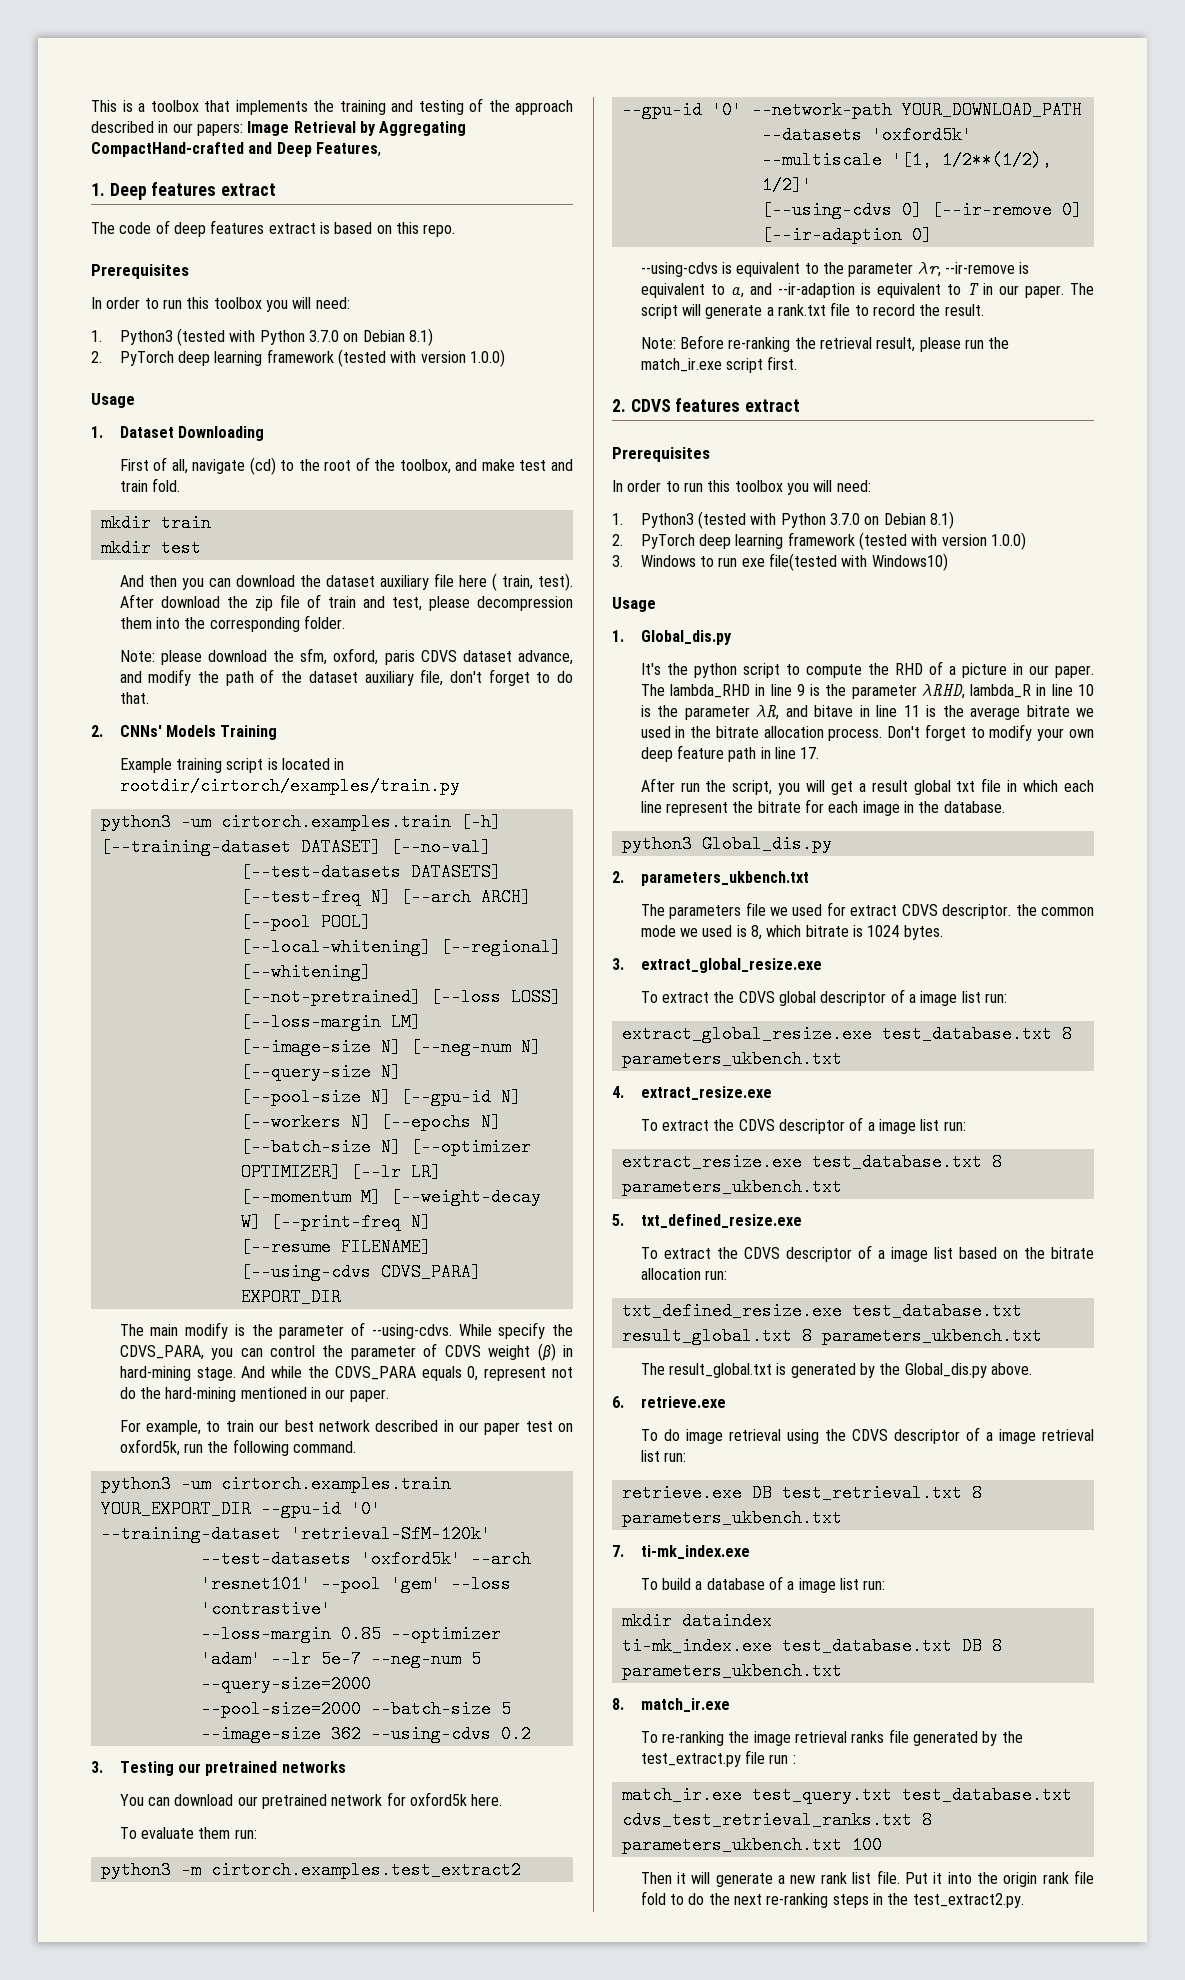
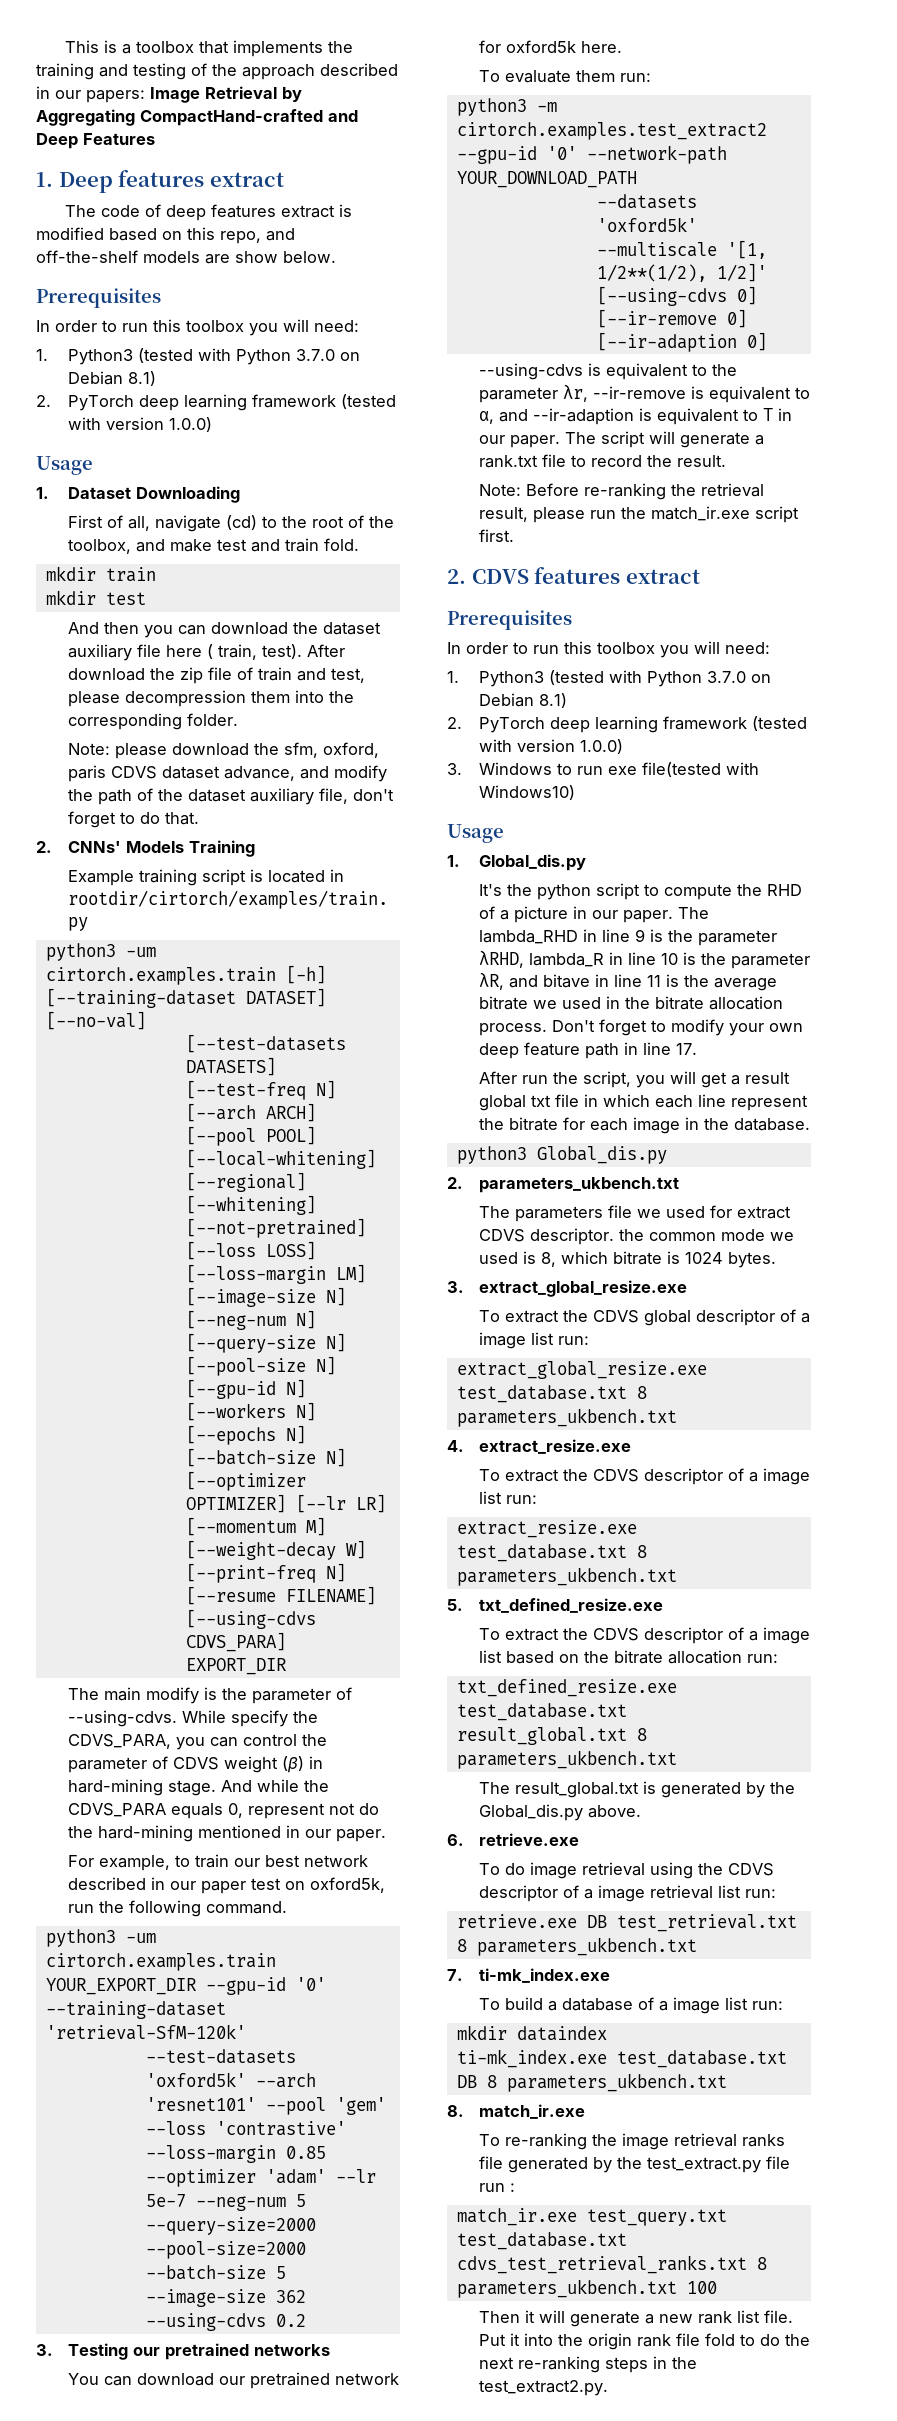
[315,142,381,157] Features, -> [83,133,155,145] Features
(330, 228) none -> [36,227,104,240] modified
[423,224,456,237] repo. -> [220,228,295,244] [36,250,336,264] repo, and off-the-shelf models are show below.

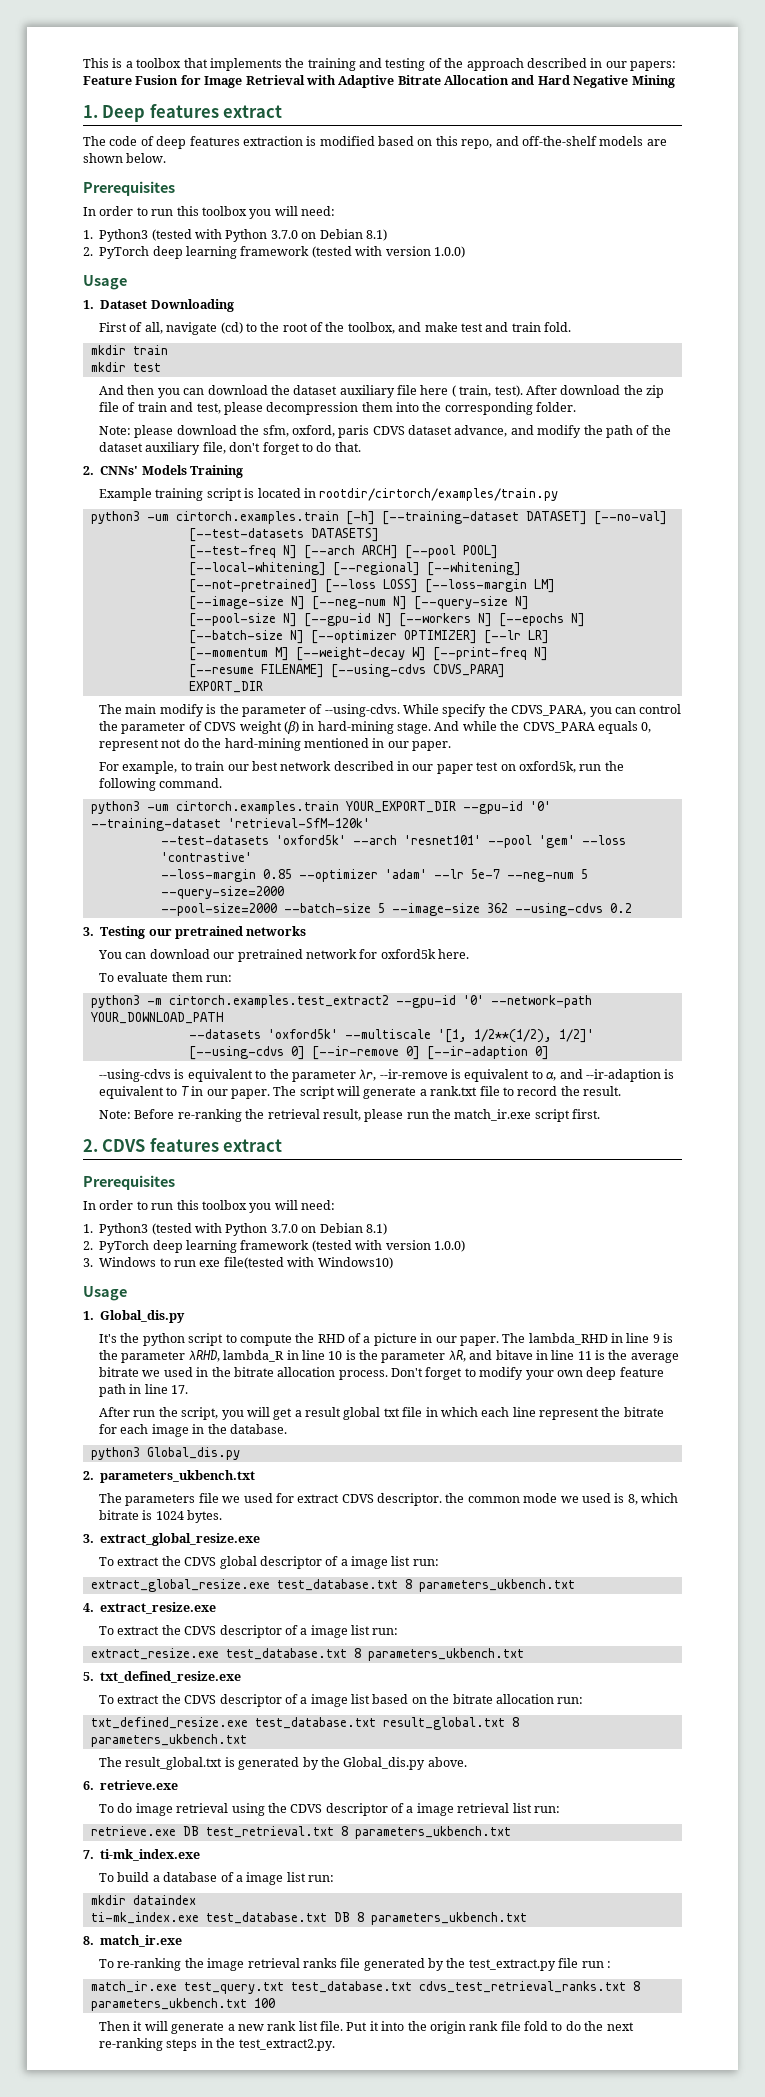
[150,86,302,103] [36,109,358,126] [36,133,155,149] Image Retrieval by Aggregating CompactHand-crafted and Deep Features -> [83,75,675,88] Feature Fusion for Image Retrieval with Adaptive Bitrate Allocation and Hard Negative Mining
[281,205,336,218] extract -> [242,136,303,146] extraction
[235,251,278,263] show -> [83,153,123,163] shown

